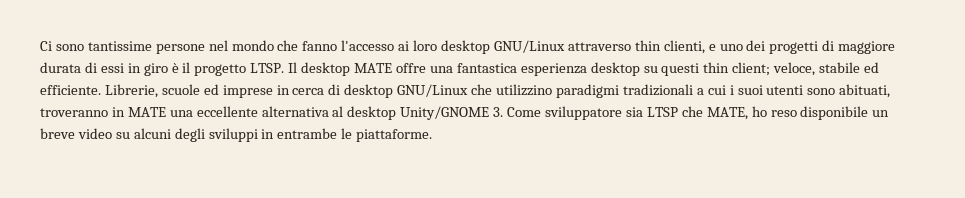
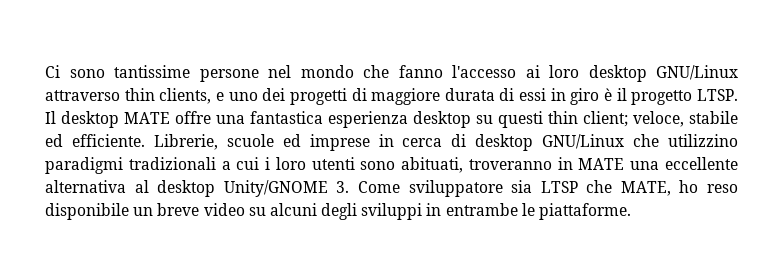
[663,40,705,54] clienti, -> [159,88,212,104] clients,
[737,85,763,95] suoi -> [275,157,306,170] loro

